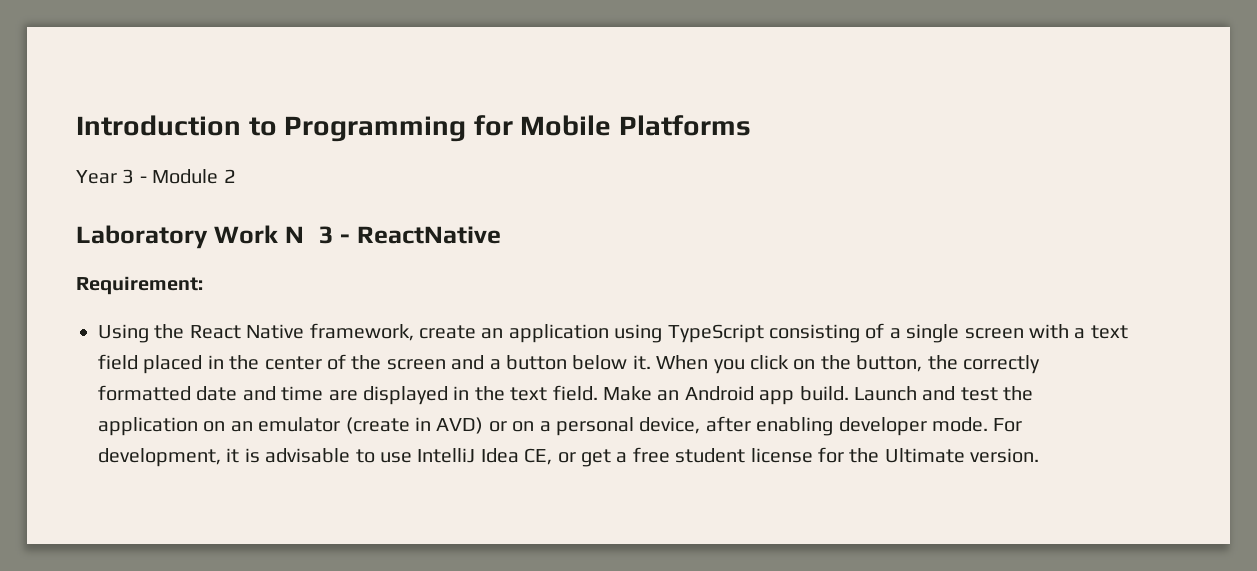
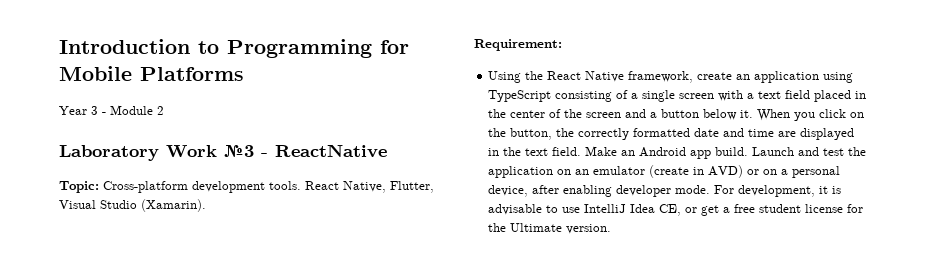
(501, 235) none -> [59,181,434,193] [59,199,206,212] // Topic: Cross-platform development tools. React Native, Flutter, Visual Studio (Xamarin).

